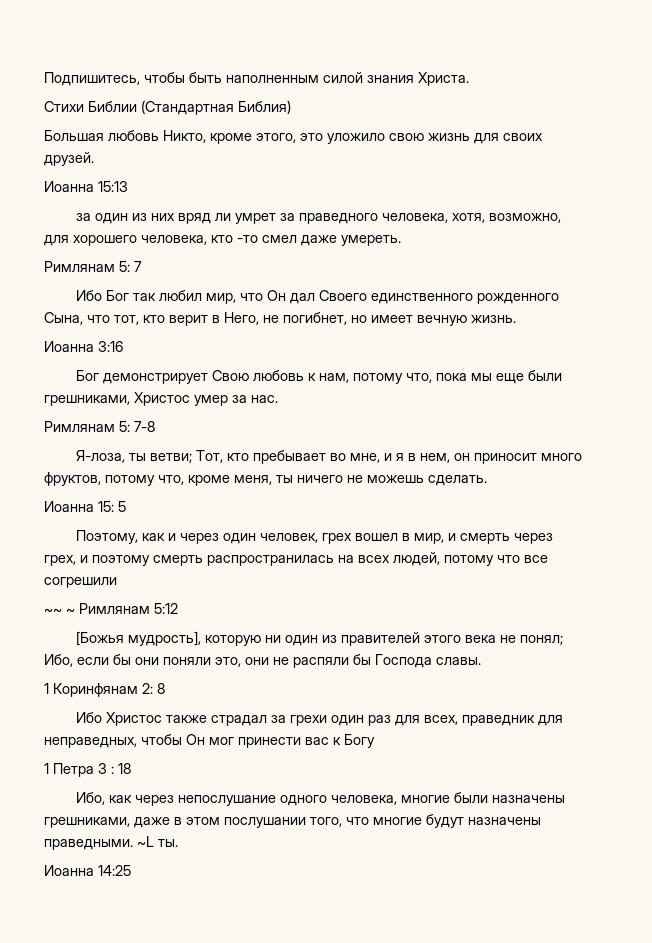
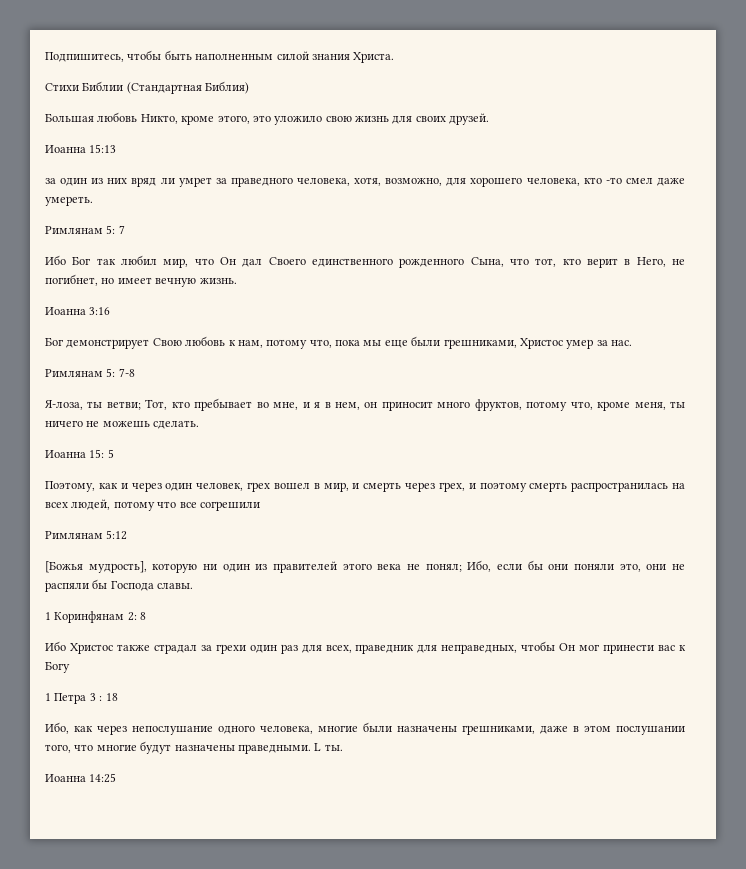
[44,608,75,614] ~~ ~ -> (260, 506) none
[137,836,154,847] ~L -> [314,743,322,751] L

